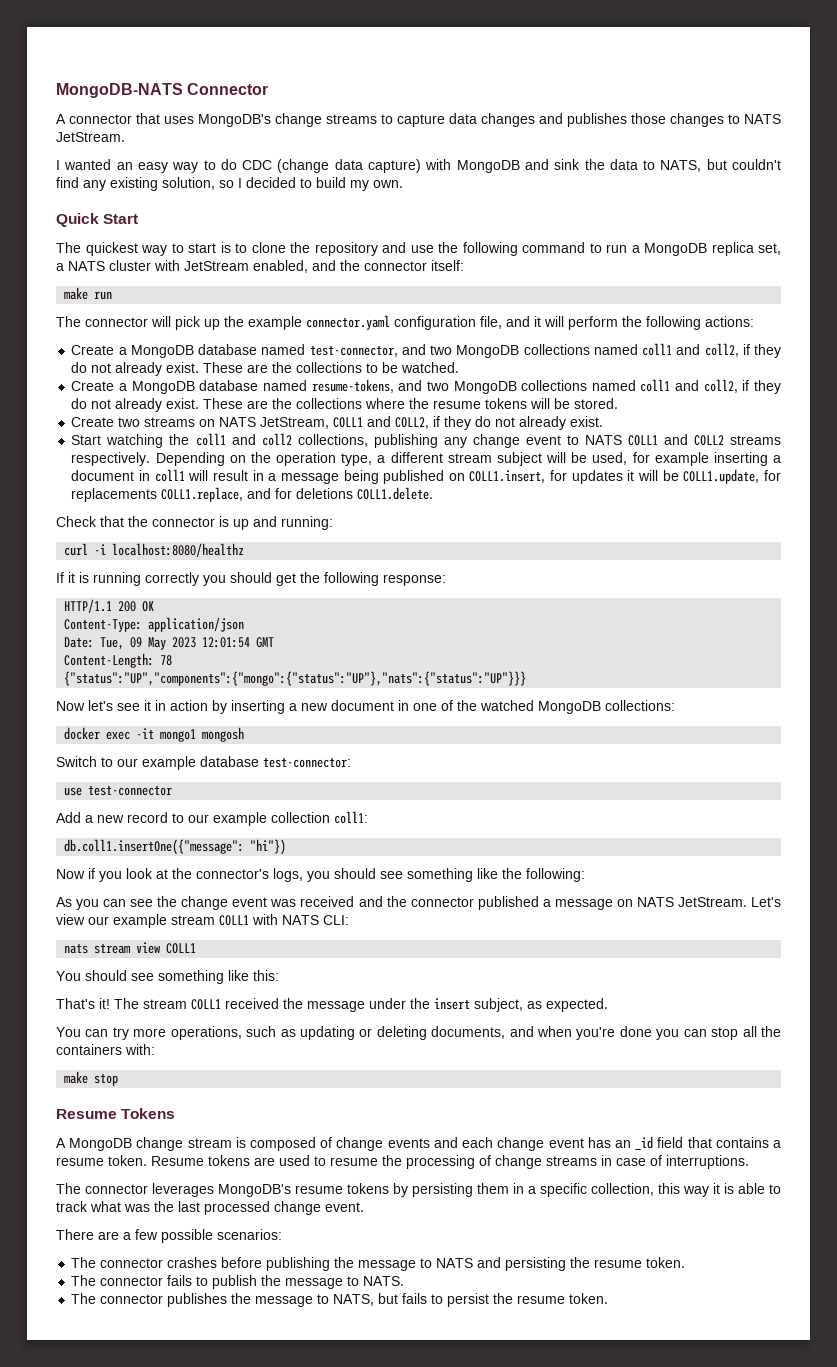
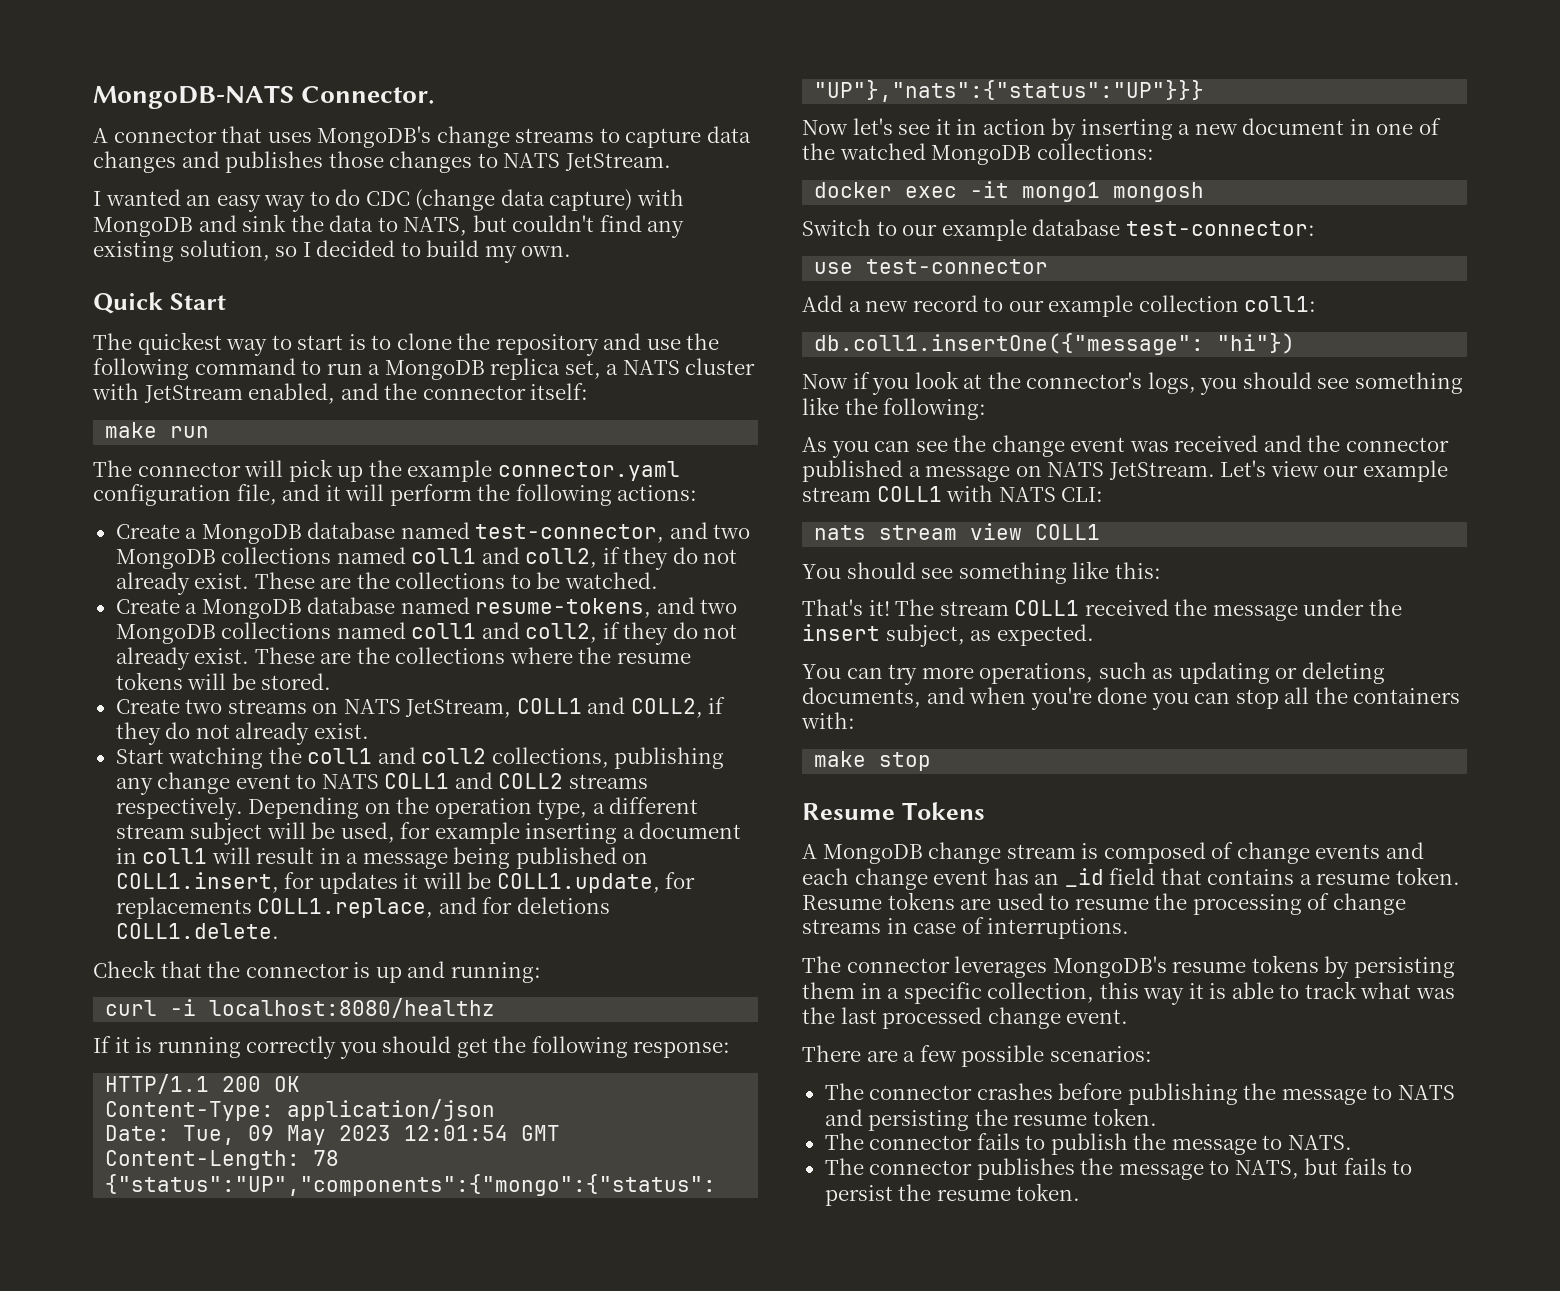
[187,83,269,95] Connector -> [301,86,436,104] Connector.

